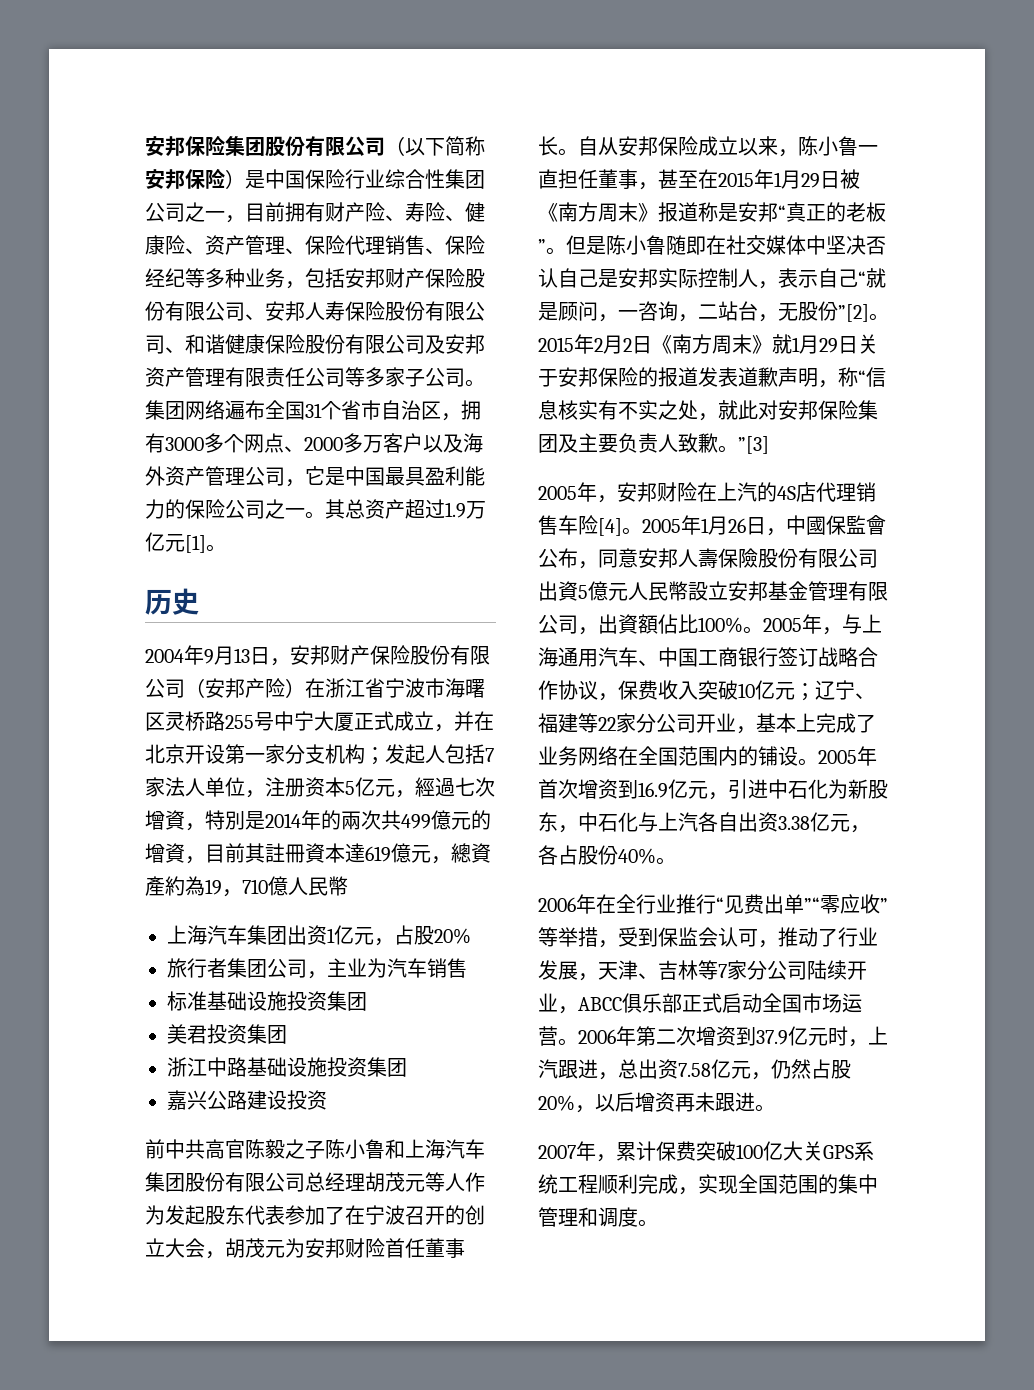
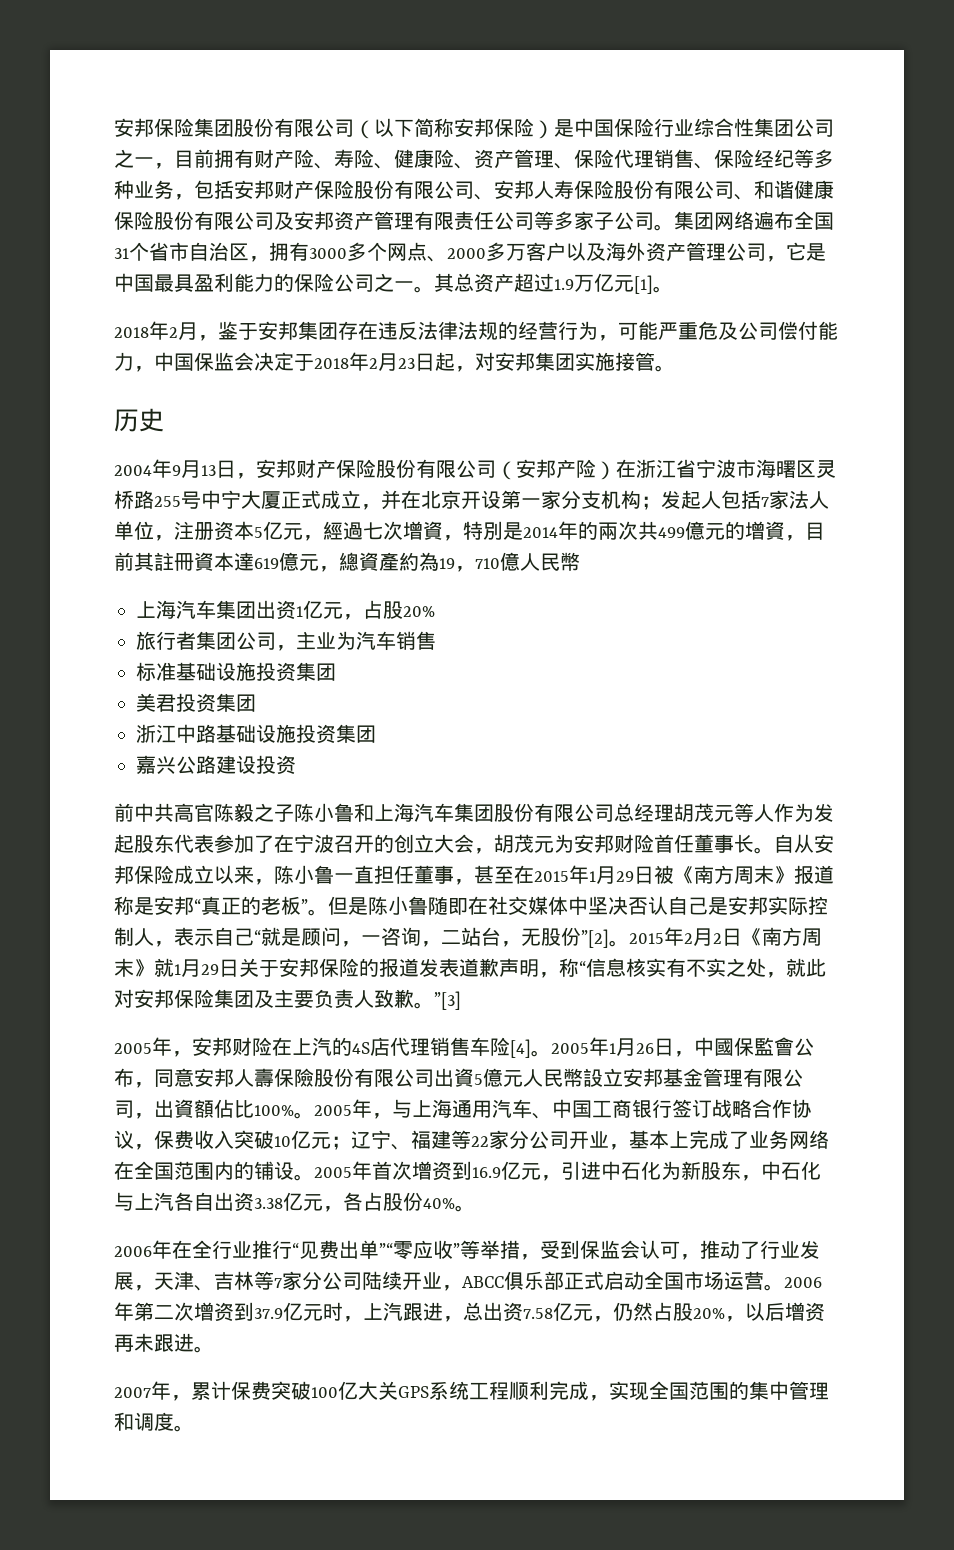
(226, 548) none -> [114,321,838,341] [114,352,675,372] // 2018年2月，鉴于安邦集团存在违反法律法规的经营行为，可能严重危及公司偿付能力，中国保监会决定于2018年2月23日起，对安邦集团实施接管。

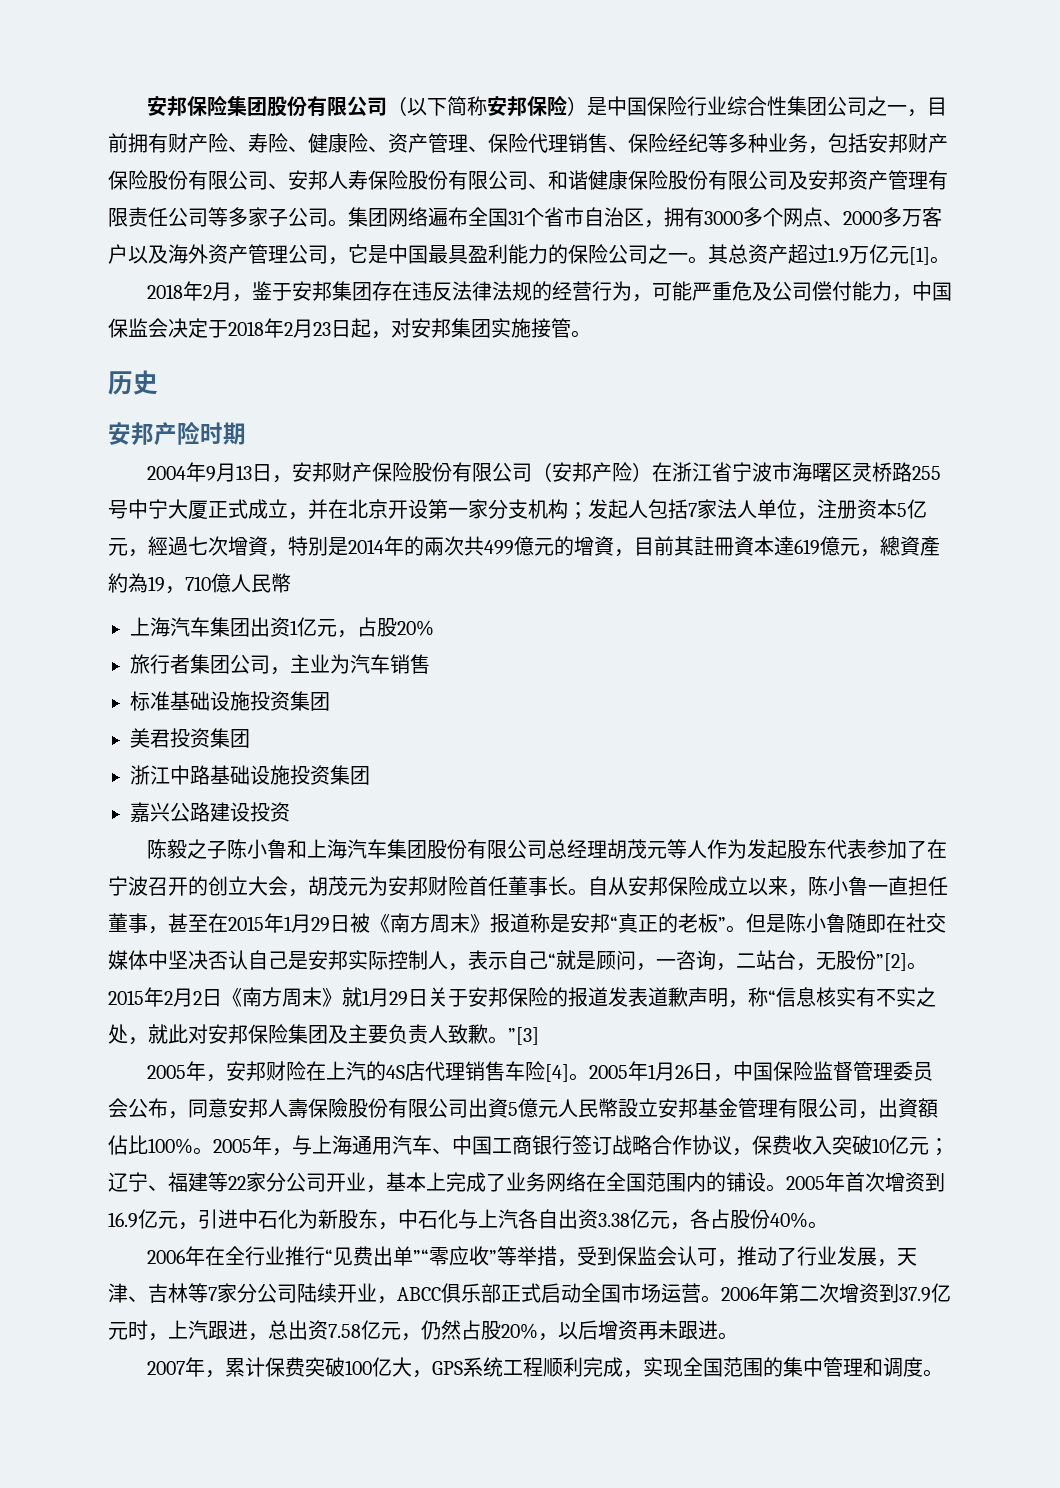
(164, 420) none -> [108,421,246,446] // 安邦产险时期
[114,803,214,822] 前中共高官 -> (290, 812) none
[714,1037,794,1056] 國保監會 -> [752,1061,933,1081] [108,1098,128,1118] 国保险监督管理委员会
[378,1381,398,1400] 关 -> [411,1370,432,1378] ，

